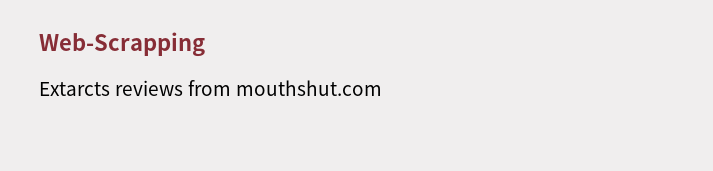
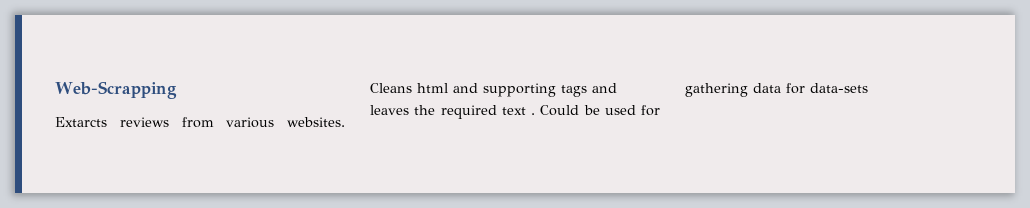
[236,80,383,96] mouthshut.com -> [226,117,345,128] [370,83,617,97] [370,105,660,119] [685,83,868,97] various websites. Cleans html and supporting tags and leaves the required text . Could be used for gathering data for data-sets

